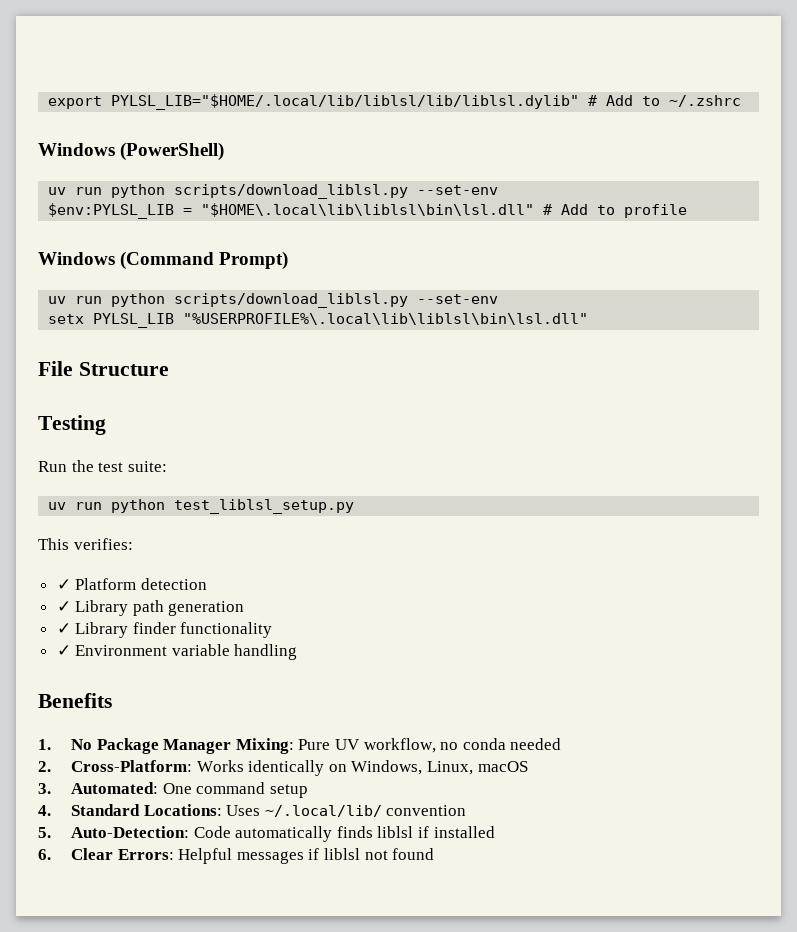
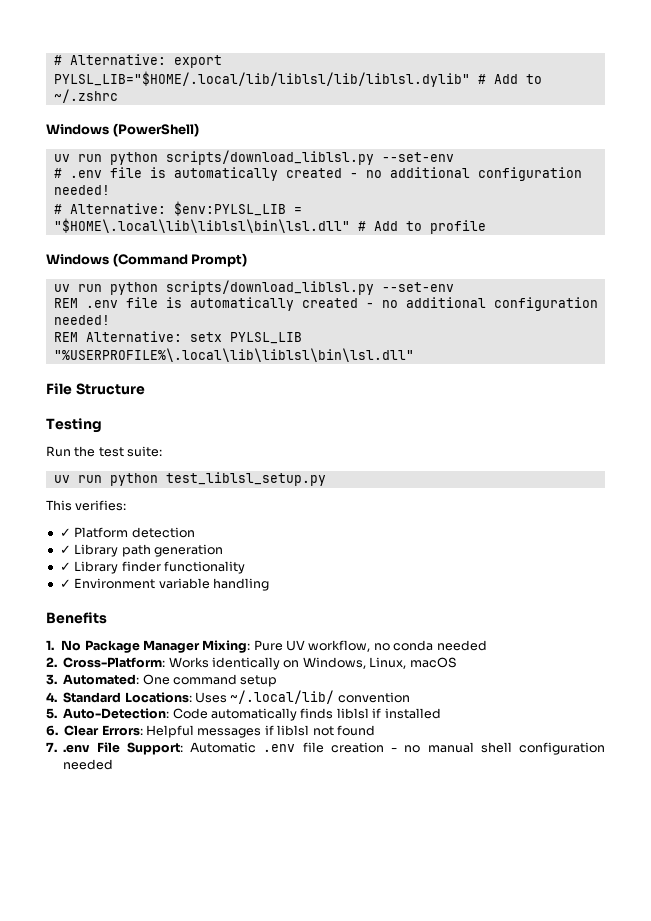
(48, 102) none -> [53,54,166,65] # Alternative:
(499, 190) none -> [53,167,582,181] [53,185,110,195] [53,203,166,214] # .env file is automatically created - no additional configuration needed! // # Alternative:
(499, 299) none -> [53,297,598,311] [53,315,110,325] [53,331,182,342] REM .env file is automatically created - no additional configuration needed! // REM Alternative:
(435, 854) none -> [46,742,605,755] [63,759,114,770] // 7. .env File Support: Automatic .env file creation - no manual shell configuration needed

